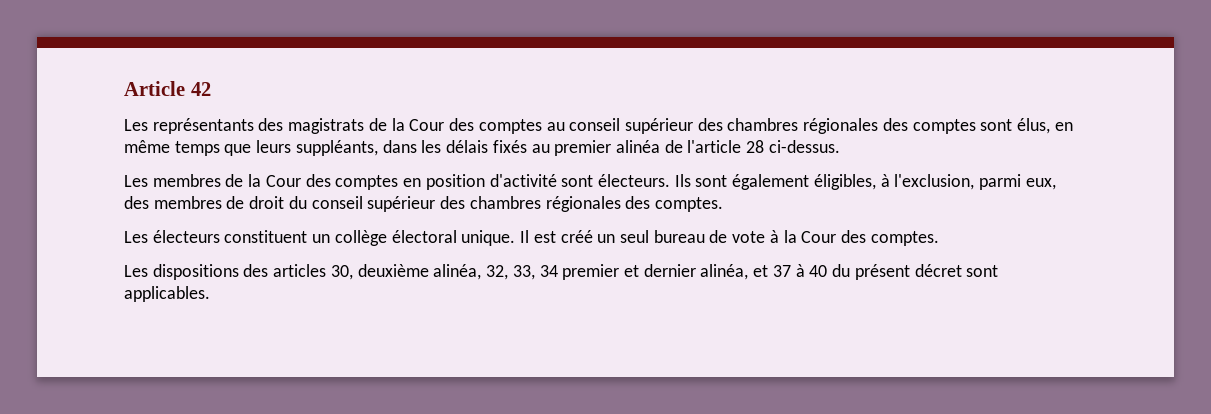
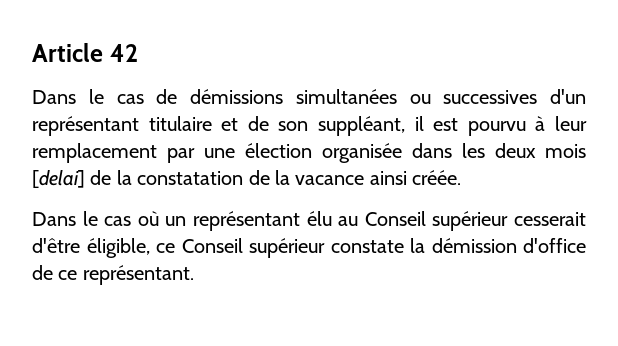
[124,118,1073,134] [124,140,840,156] [124,174,1056,190] [124,196,723,212] [124,230,939,246] [124,264,999,280] [124,286,210,302] Les représentants des magistrats de la Cour des comptes au conseil supérieur des chambres régionales des comptes sont élus, en même temps que leurs suppléants, dans les délais fixés au premier alinéa de l'article 28 ci-dessus. // Les membres de la Cour des comptes en position d'activité sont électeurs. Ils sont également éligibles, à l'exclusion, parmi eux, des membres de droit du conseil supérieur des chambres régionales des comptes. // Les électeurs constituent un collège électoral unique. Il est créé un seul bureau de vote à la Cour des comptes. // Les dispositions des articles 30, deuxième alinéa, 32, 33, 34 premier et dernier alinéa, et 37 à 40 du présent décret sont applicables. -> [32,89,586,104] [32,116,588,136] [32,143,586,163] [32,170,462,188] [32,211,587,231] [32,238,586,258] [32,265,194,285] Dans le cas de démissions simultanées ou successives d'un représentant titulaire et de son suppléant, il est pourvu à leur remplacement par une élection organisée dans les deux mois [delai] de la constatation de la vacance ainsi créée. // Dans le cas où un représentant élu au Conseil supérieur cesserait d'être éligible, ce Conseil supérieur constate la démission d'office de ce représentant.

